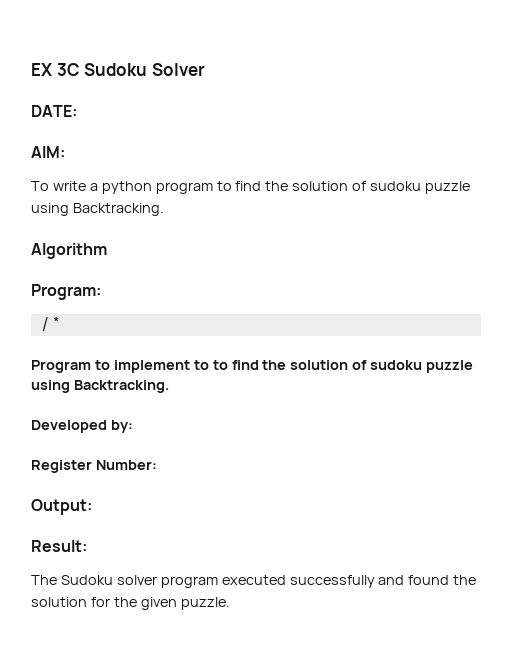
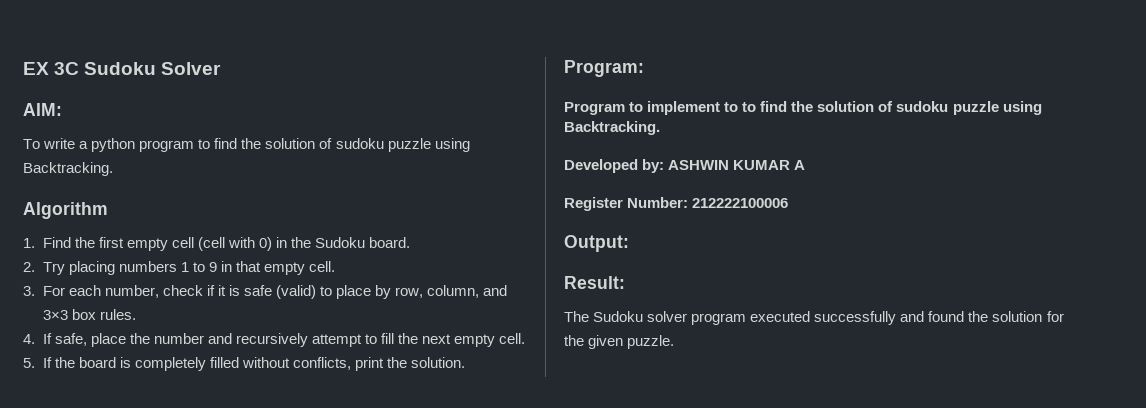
[31,105,77,117] // DATE: -> (222, 68) none
(107, 251) none -> [23,237,411,251] [23,261,335,275] [23,285,508,299] [42,309,136,320] [23,333,526,347] [23,357,466,371] // 1. Find the first empty cell (cell with 0) in the Sudoku board. // 2. Try placing numbers 1 to 9 in that empty cell. // 3. For each number, check if it is safe (valid) to place by row, column, and 3×3 box rules. // 4. If safe, place the number and recursively attempt to fill the next empty cell. // 5. If the board is completely filled without conflicts, print the solution.
[39,317,62,332] // /* -> (644, 68) none
(133, 426) none -> [668,160,806,170] ASHWIN KUMAR A
(157, 465) none -> [692,198,789,208] 212222100006

